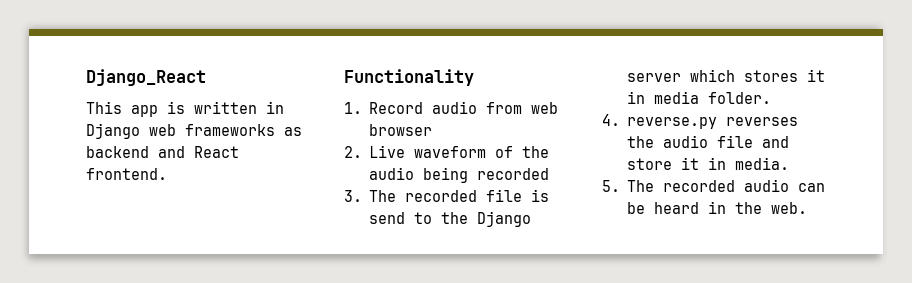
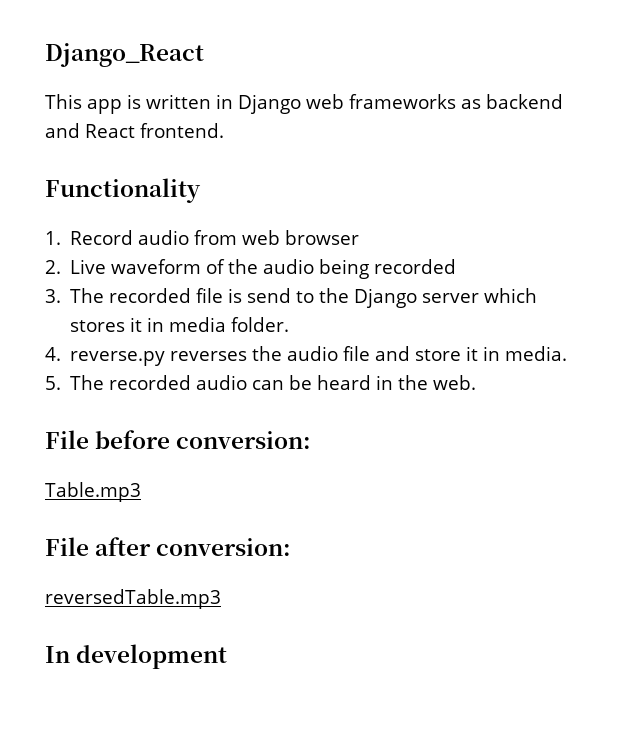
(808, 208) none -> [45,430,312,449] [45,482,141,502] [45,537,292,556] [45,589,221,609] [45,644,228,669] // File before conversion: // Table.mp3 // File after conversion: // reversedTable.mp3 // In development

